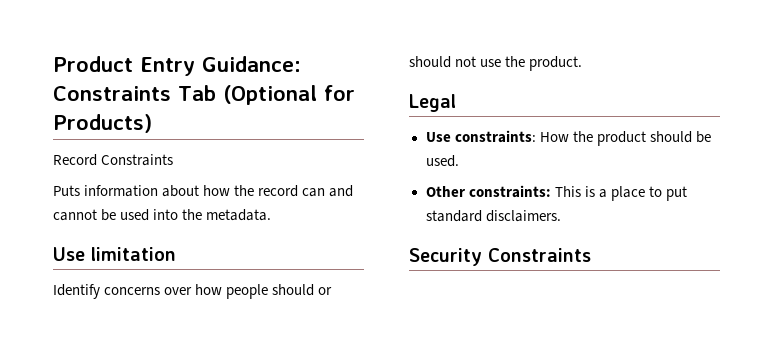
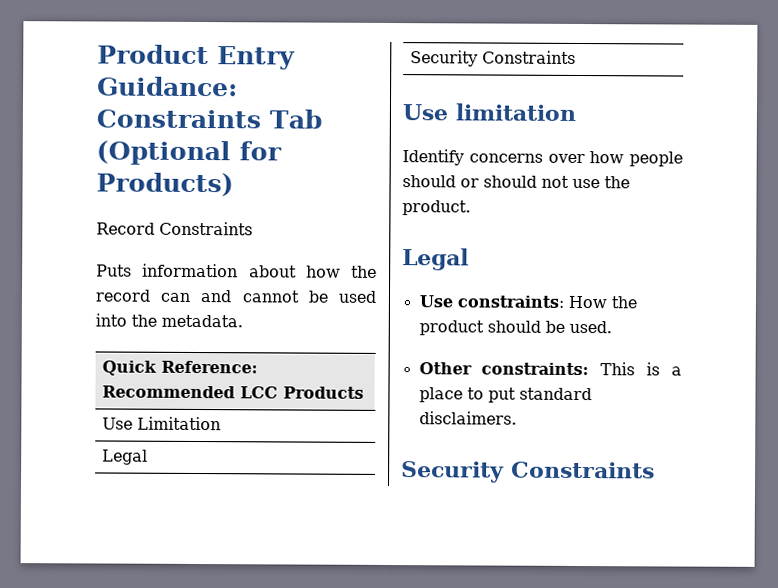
(272, 215) none -> [102,360,259,376] [102,385,365,399] [102,416,222,431] [102,449,149,465] [410,50,577,67] // Quick Reference: Recommended LCC Products // Use Limitation // Legal // Security Constraints

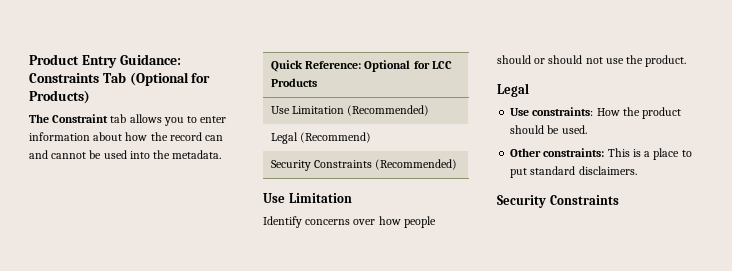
[96,221,253,236] [96,264,132,277] Record Constraints // Puts -> [29,114,227,126] The Constraint tab allows you to enter
[102,385,236,399] Recommended -> [364,60,430,72] Optional for
[102,449,149,465] [410,50,577,67] [402,103,576,121] // Legal // Security Constraints // Use limitation -> [347,105,430,116] [271,132,372,144] [271,159,458,171] [263,193,352,203] (Recommended) // Legal (Recommend) // Security Constraints (Recommended) // Use Limitation

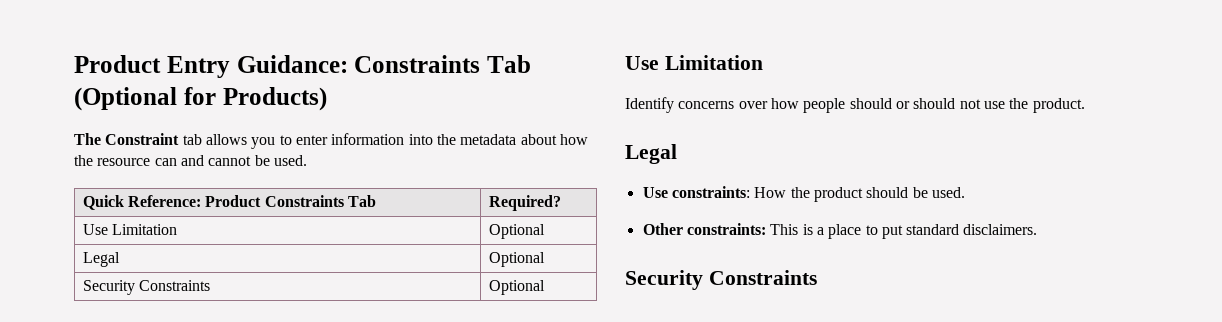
(90, 136) none -> [408,134,517,145] into the metadata
[169,132,202,141] record -> [97,158,151,166] resource
[103,150,222,159] [271,60,452,72] [271,78,318,87] [271,105,430,116] [271,132,372,144] [271,159,458,171] used into the metadata. // Quick Reference: Optional for LCC Products // Use Limitation (Recommended) // Legal (Recommend) // Security Constraints (Recommended) -> [273,155,307,166] [82,195,376,210] [488,195,561,211] [82,224,178,235] [488,224,545,239] [82,252,120,267] [488,252,545,267] [82,280,211,295] [488,280,545,295] used. // Quick Reference: Product Constraints Tab | Required? // Use Limitation | Optional // Legal | Optional // Security Constraints | Optional

